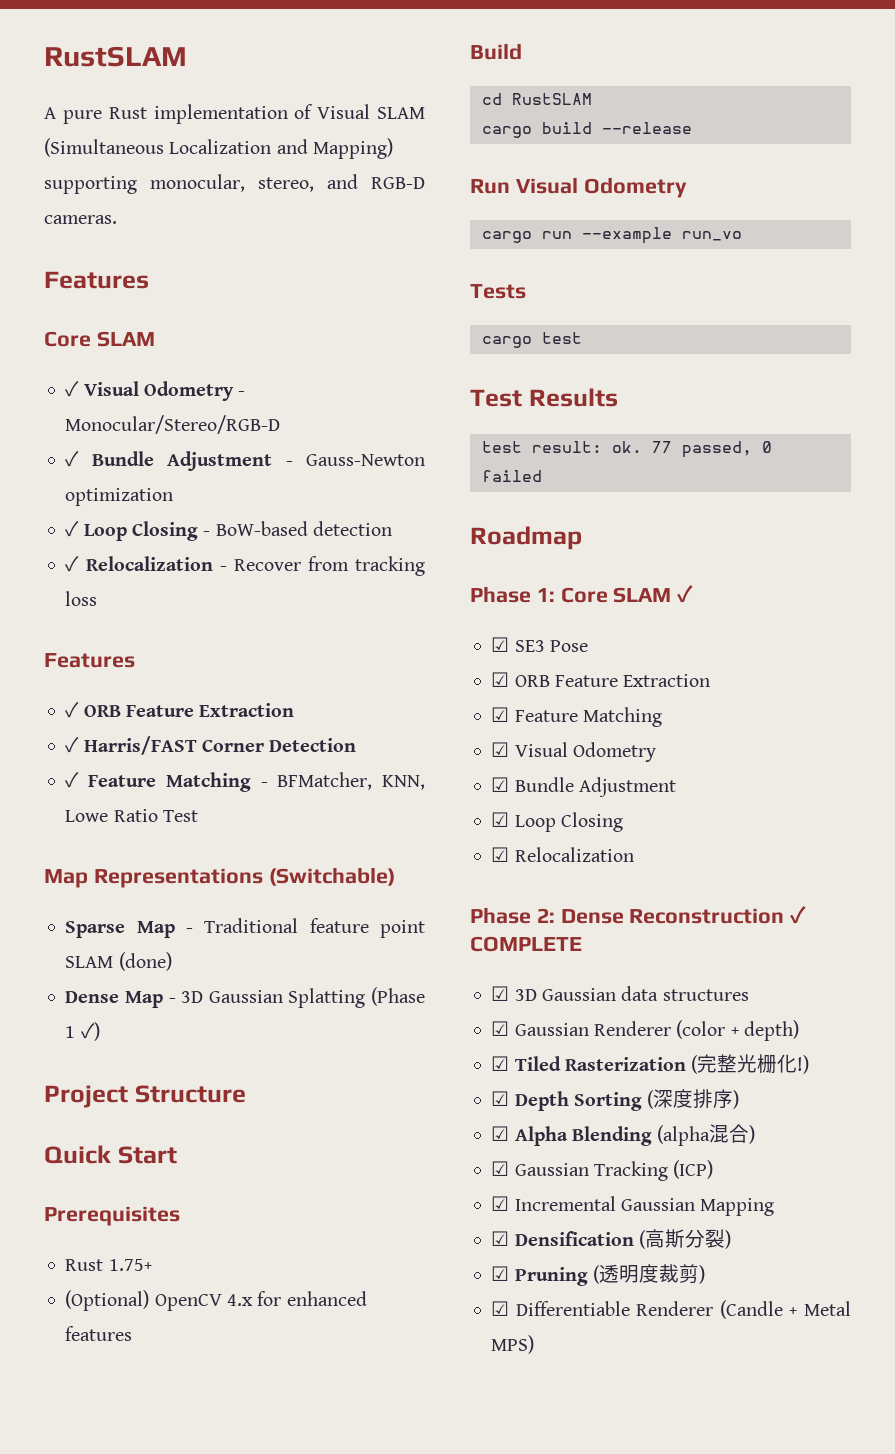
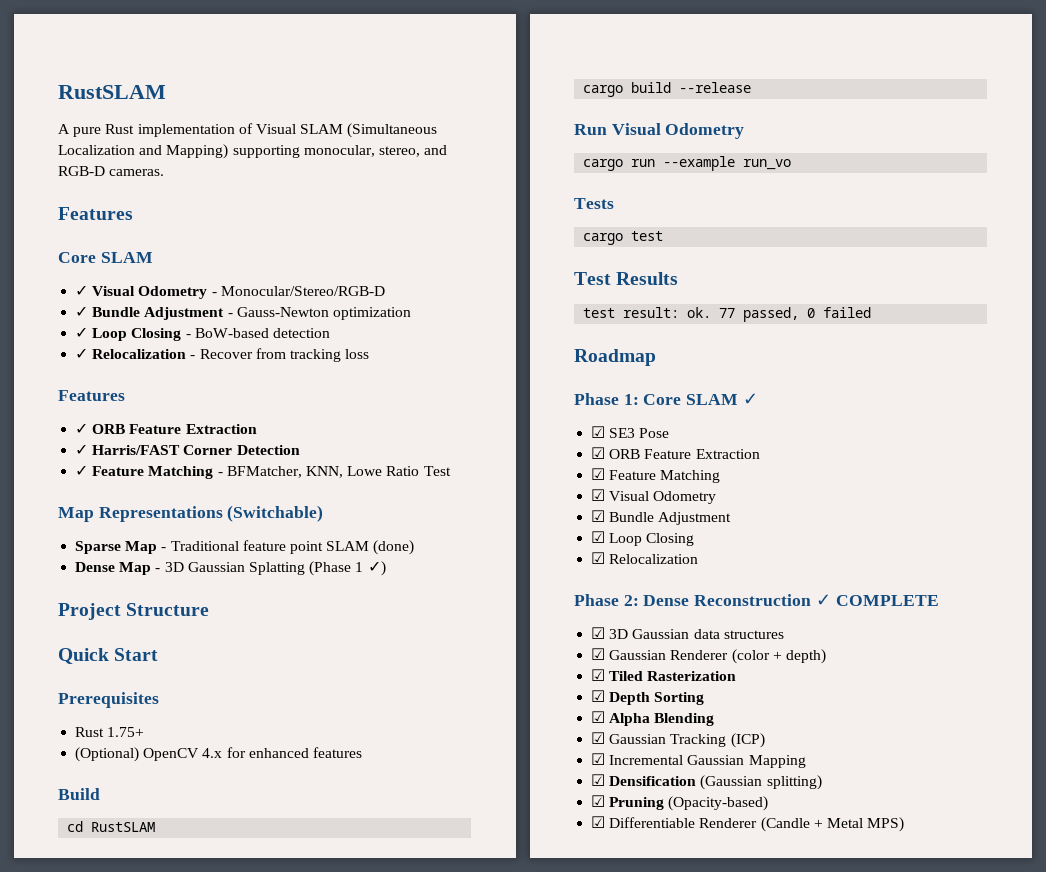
[691,1054,810,1074] (完整光栅化!) -> (737, 676) none
[647,1089,740,1109] (深度排序) -> (705, 698) none
[657,1124,756,1146] (alpha混合) -> (715, 719) none
[638,1229,731,1249] [491,1264,705,1286] (高斯分裂) // ☑ Pruning (透明度裁剪) -> [700,775,822,790] [591,795,769,811] (Gaussian splitting) // ☑ Pruning (Opacity-based)

